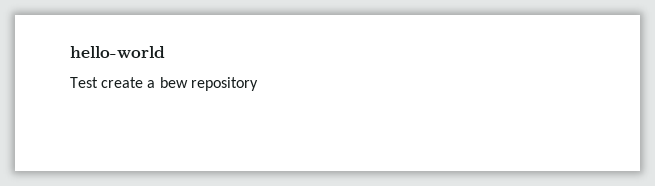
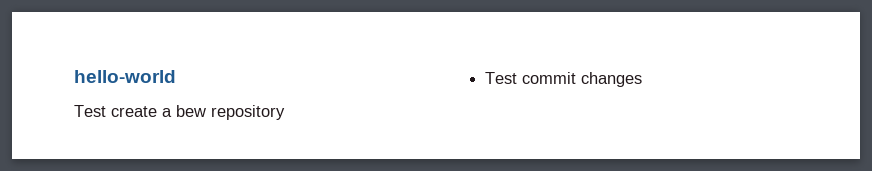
(258, 84) none -> [485,72,643,87] // Test commit changes

